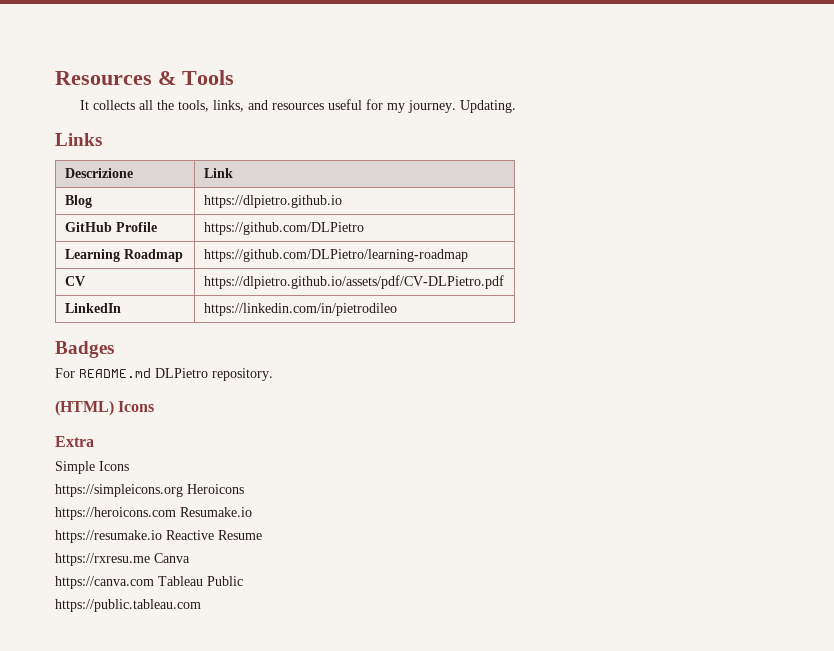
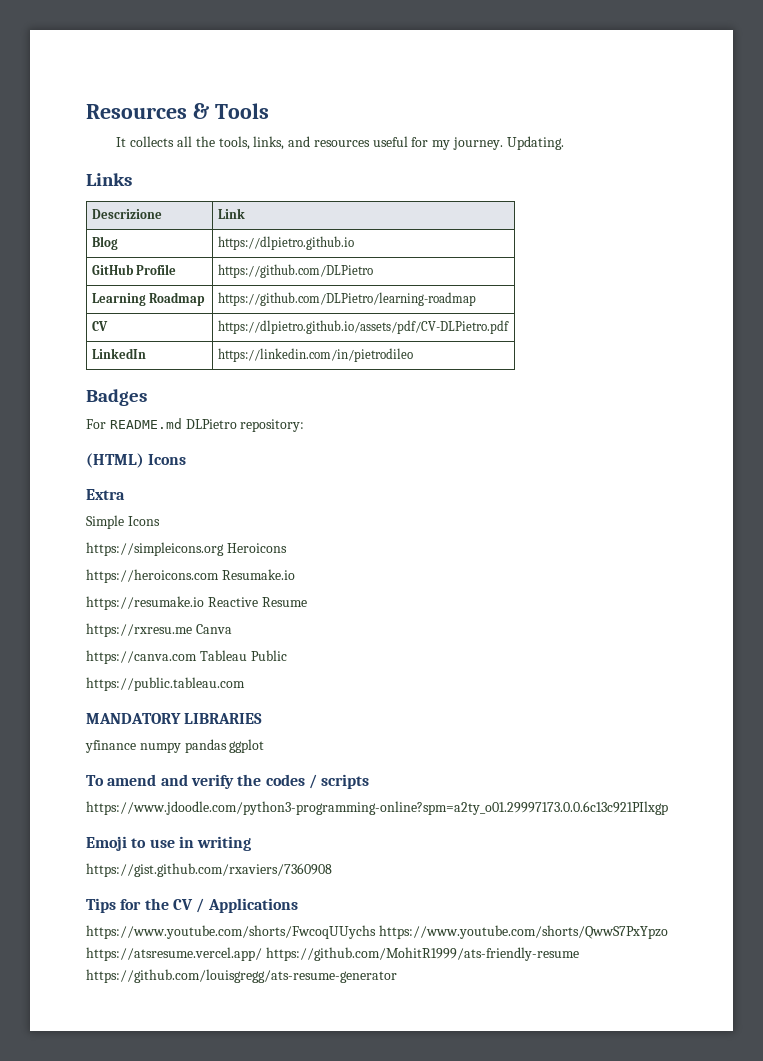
[212,368,273,381] repository. -> [240,419,305,432] repository:
(201, 605) none -> [86,713,263,724] [85,739,265,753] [86,774,370,789] [86,801,668,815] [86,836,252,851] [86,863,332,877] [86,898,298,913] [86,925,668,939] [86,947,579,961] [86,969,397,983] // MANDATORY LIBRARIES // yfinance numpy pandas ggplot // To amend and verify the codes / scripts // https://www.jdoodle.com/python3-programming-online?spm=a2ty_o01.29997173.0.0.6c13c921PIlxgp // Emoji to use in writing // https://gist.github.com/rxaviers/7360908 // Tips for the CV / Applications // https://www.youtube.com/shorts/FwcoqUUychs https://www.youtube.com/shorts/QwwS7PxYpzo https://atsresume.vercel.app/ https://github.com/MohitR1999/ats-friendly-resume https://github.com/louisgregg/ats-resume-generator

